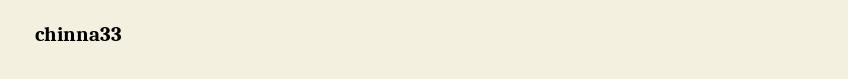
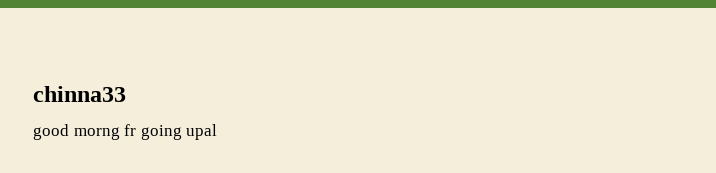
(122, 33) none -> [33,124,218,140] // good morng fr going upal

